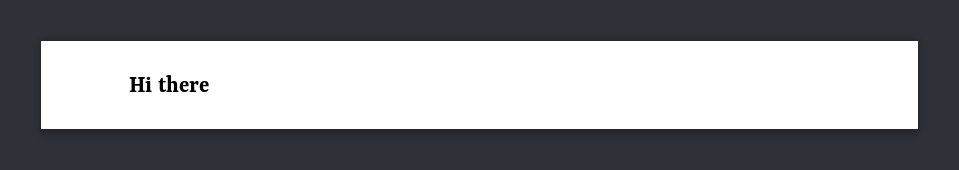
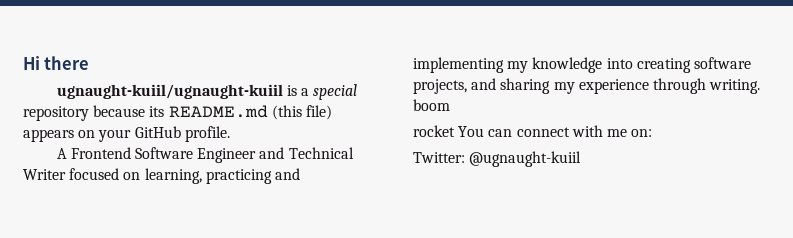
(210, 83) none -> [56,84,358,100] [23,105,332,121] [23,126,230,142] [56,147,354,163] [23,168,300,184] [413,57,751,73] [413,78,761,94] [413,99,450,111] [413,125,653,137] [413,151,582,167] // ugnaught-kuiil/ugnaught-kuiil is a special repository because its README.md (this file) appears on your GitHub profile. // A Frontend Software Engineer and Technical Writer focused on learning, practicing and implementing my knowledge into creating software projects, and sharing my experience through writing. boom // rocket You can connect with me on: // Twitter: @ugnaught-kuiil

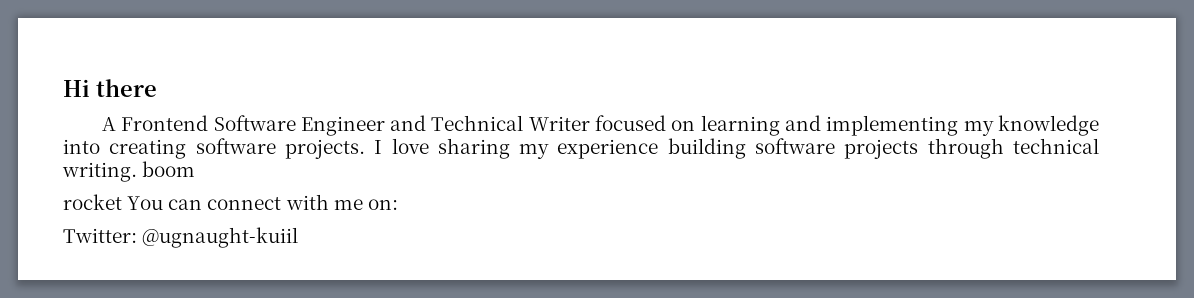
[56,84,358,100] [23,105,332,121] [23,126,230,142] // ugnaught-kuiil/ugnaught-kuiil is a special repository because its README.md (this file) appears on your GitHub profile. -> (157, 88) none
[144,168,272,184] learning, practicing -> [700,115,780,136] learning
[413,78,706,94] projects, and sharing my experience through -> [284,138,1099,159] projects. I love sharing my experience building software projects through technical

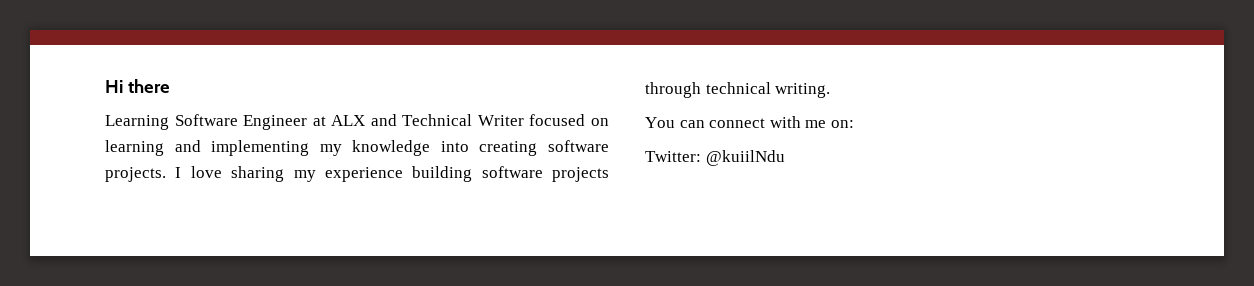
[101,115,385,136] A Frontend Software Engineer -> [105,114,366,130] Learning Software Engineer at ALX
[142,161,196,177] [63,194,122,210] boom // rocket -> (831, 90) //
[142,227,299,248] @ugnaught-kuiil -> [705,150,785,166] @kuiilNdu

